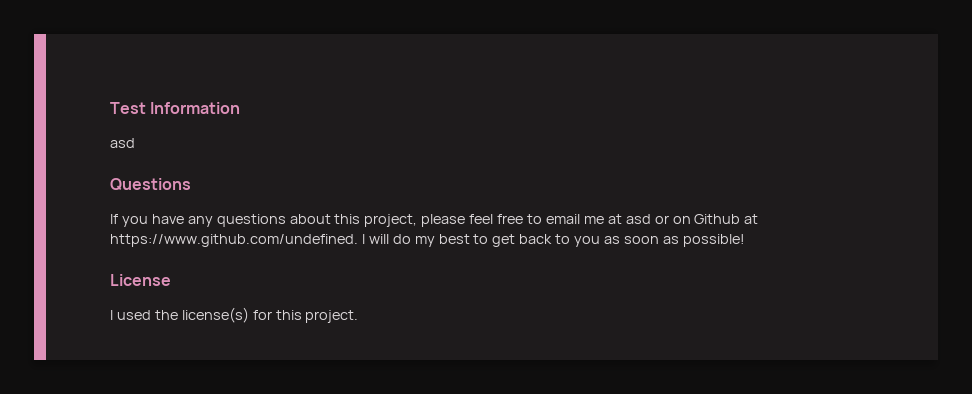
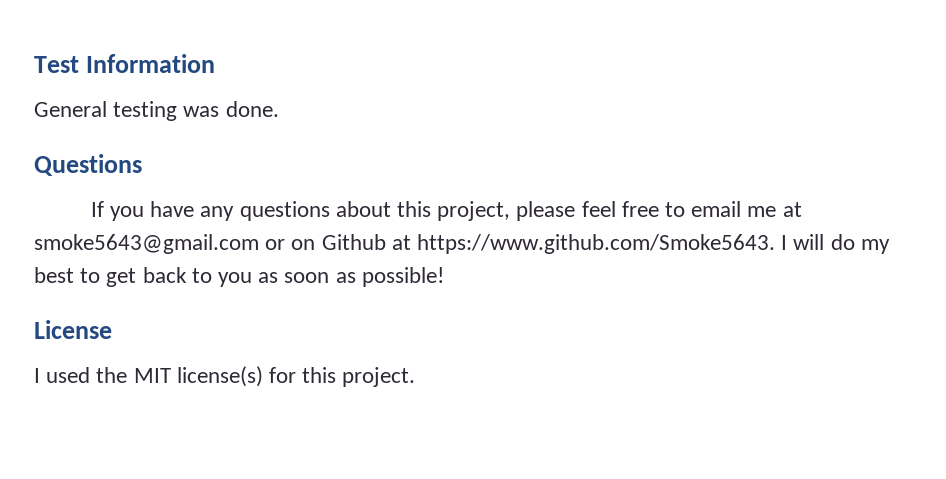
[110,138,135,148] asd -> [34,101,279,121] General testing was done.
[625,214,651,224] asd -> [34,234,259,254] smoke5643@gmail.com
[110,234,358,247] https://www.github.com/undefined. -> [417,234,776,254] https://www.github.com/Smoke5643.
(178, 315) none -> [133,368,171,383] MIT

